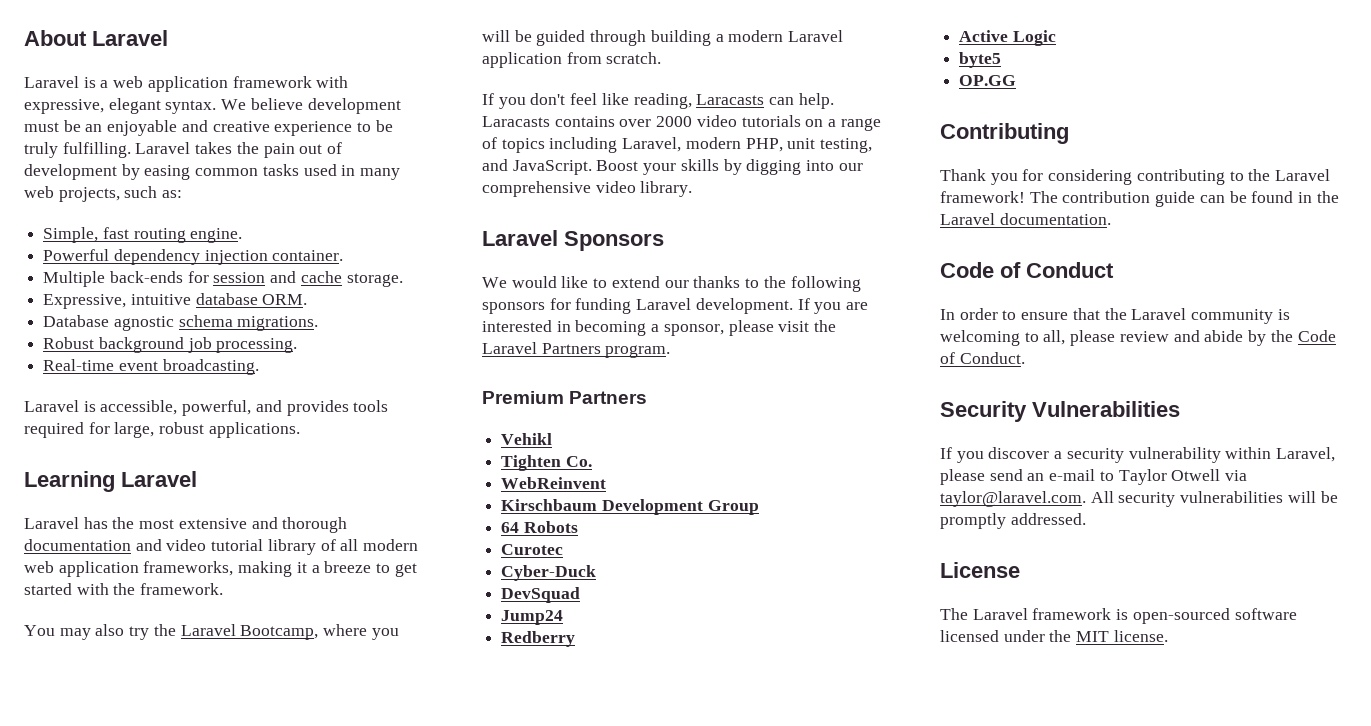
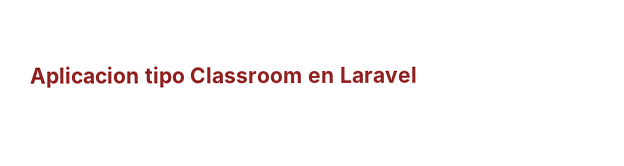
[24,30,168,46] [24,76,349,92] [24,98,401,114] [24,120,393,136] [24,142,343,158] [24,164,401,180] [24,186,183,202] [43,227,243,243] [43,249,344,265] [43,271,403,287] [43,293,308,309] [43,315,319,331] [43,337,298,353] [43,359,259,375] [24,400,389,416] [24,422,300,438] [24,471,197,492] [24,517,348,533] [24,539,419,555] [24,561,417,577] [24,583,224,595] [24,624,399,640] [482,30,844,46] [482,52,662,68] [482,93,834,109] [482,115,881,131] [482,137,873,153] [482,159,863,175] [482,181,693,197] [482,230,664,251] [482,276,861,292] [482,298,869,314] [482,320,837,336] [482,342,671,358] [482,391,648,404] [501,433,553,445] [501,455,592,471] [501,477,607,489] [501,499,759,515] [501,521,578,533] [501,544,564,555] [501,565,597,581] [501,587,581,603] [501,610,564,625] [501,631,576,647] [959,30,1056,46] [959,52,1002,68] [959,75,1017,86] [940,123,1069,144] [940,169,1331,185] [940,191,1339,207] [940,213,1111,225] [940,262,1114,278] [940,308,1290,324] [940,330,1336,346] [940,352,1025,364] [940,401,1180,422] [940,447,1336,463] [940,469,1248,485] [940,491,1338,507] [940,513,1086,529] [940,562,1020,578] [940,608,1297,624] [940,630,1168,642] About Laravel // Laravel is a web application framework with expressive, elegant syntax. We believe development must be an enjoyable and creative experience to be truly fulfilling. Laravel takes the pain out of development by easing common tasks used in many web projects, such as: // Simple, fast routing engine. // Powerful dependency injection container. // Multiple back-ends for session and cache storage. // Expressive, intuitive database ORM. // Database agnostic schema migrations. // Robust background job processing. // Real-time event broadcasting. // Laravel is accessible, powerful, and provides tools required for large, robust applications. // Learning Laravel // Laravel has the most extensive and thorough documentation and video tutorial library of all modern web application frameworks, making it a breeze to get started with the framework. // You may also try the Laravel Bootcamp, where you will be guided through building a modern Laravel application from scratch. // If you don't feel like reading, Laracasts can help. Laracasts contains over 2000 video tutorials on a range of topics including Laravel, modern PHP, unit testing, and JavaScript. Boost your skills by digging into our comprehensive video library. // Laravel Sponsors // We would like to extend our thanks to the following sponsors for funding Laravel development. If you are interested in becoming a sponsor, please visit the Laravel Partners program. // Premium Partners // Vehikl // Tighten Co. // WebReinvent // Kirschbaum Development Group // 64 Robots // Curotec // Cyber-Duck // DevSquad // Jump24 // Redberry // Active Logic // byte5 // OP.GG // Contributing // Thank you for considering contributing to the Laravel framework! The contribution guide can be found in the Laravel documentation. // Code of Conduct // In order to ensure that the Laravel community is welcoming to all, please review and abide by the Code of Conduct. // Security Vulnerabilities // If you discover a security vulnerability within Laravel, please send an e-mail to Taylor Otwell via taylor@laravel.com. All security vulnerabilities will be promptly addressed. // License // The Laravel framework is open-sourced software licensed under the MIT license. -> [29,66,417,89] Aplicacion tipo Classroom en Laravel

